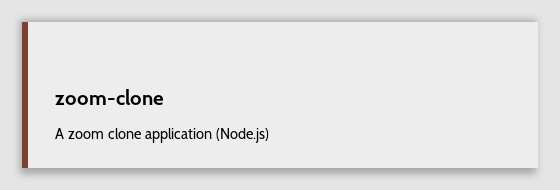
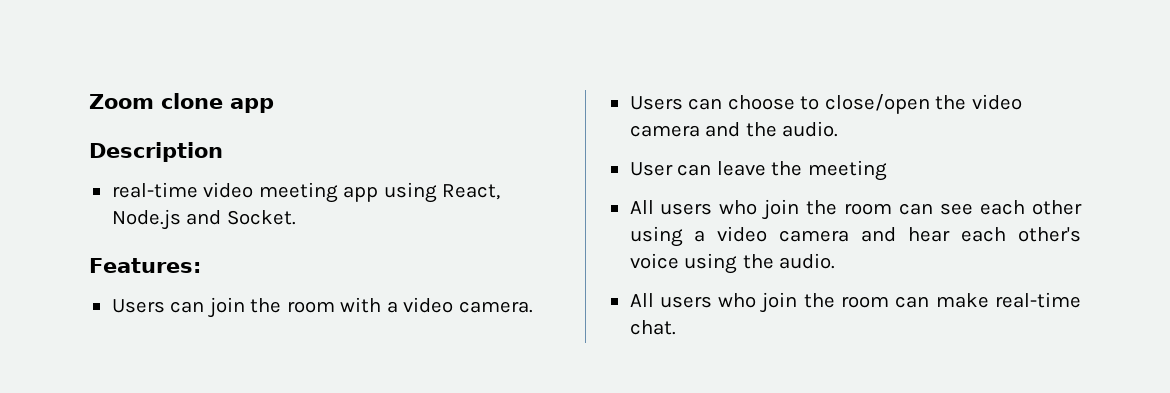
[55,89,164,105] [55,128,269,143] zoom-clone // A zoom clone application (Node.js) -> [89,93,274,113] [89,142,223,162] [111,182,501,203] [111,209,296,230] [89,258,201,273] [111,297,533,318] [629,94,1022,114] [629,121,839,137] [629,160,887,181] [629,199,1082,220] [629,226,1081,247] [629,253,836,274] [629,292,1081,313] [629,320,676,335] Zoom clone app // Description // real-time video meeting app using React, Node.js and Socket. // Features: // Users can join the room with a video camera. // Users can choose to close/open the video camera and the audio. // User can leave the meeting // All users who join the room can see each other using a video camera and hear each other's voice using the audio. // All users who join the room can make real-time chat.

